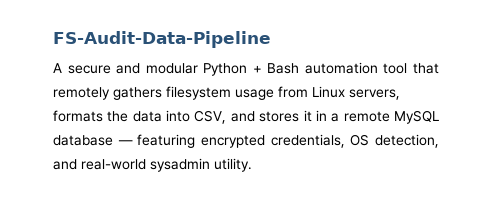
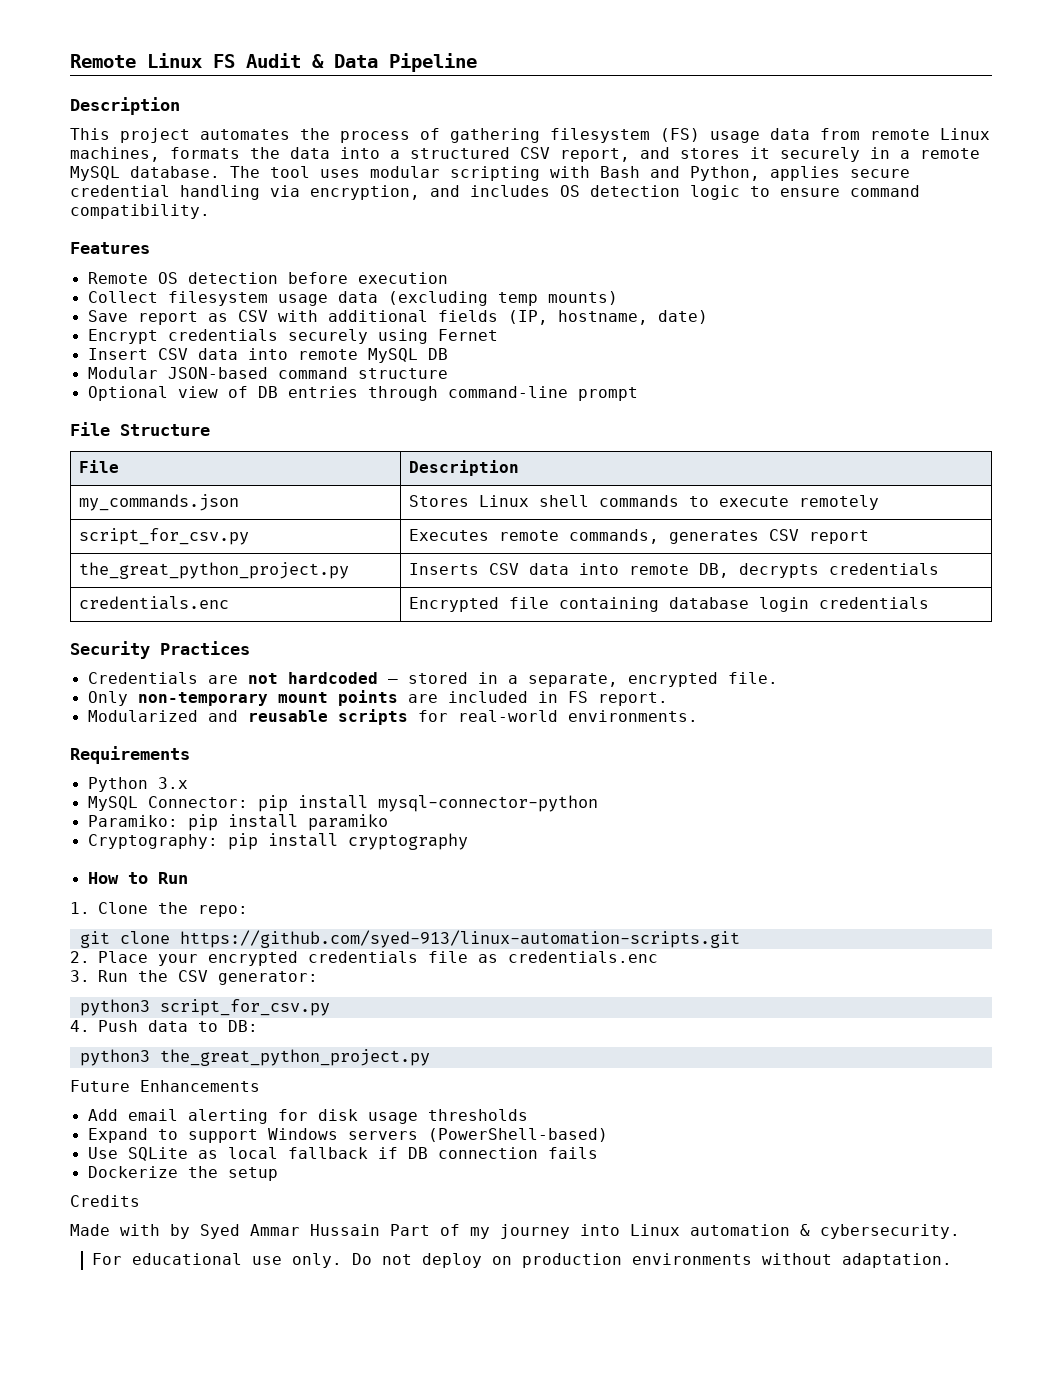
[53,31,271,48] [53,62,439,76] [53,86,400,100] [53,110,227,124] FS-Audit-Data-Pipeline // A secure and modular Python + Bash automation tool that remotely gathers filesystem usage from Linux servers, formats the data into CSV, -> [70,53,477,72] [70,97,180,115] [70,128,990,143] [70,147,630,162] Remote Linux FS Audit & Data Pipeline // Description // This project automates the process of gathering filesystem (FS) usage data from remote Linux machines, formats the data into a structured CSV report,
(312, 116) none -> [780,147,860,162] securely
[53,134,439,148] [53,158,252,172] database — featuring encrypted credentials, OS detection, and real-world sysadmin utility. -> [130,166,910,181] [70,185,920,200] [70,204,210,219] [70,242,150,254] [87,272,448,284] [87,291,618,306] [87,310,708,325] [87,329,498,344] [87,348,448,363] [87,367,448,379] [87,386,638,401] [70,422,210,436] [79,460,120,473] [409,460,520,476] [79,494,240,511] [409,495,880,510] [79,528,250,545] [409,529,870,544] [79,562,350,579] [409,563,940,578] [79,596,230,610] [409,597,930,612] [70,641,250,659] [87,672,778,687] [87,690,668,706] [87,709,698,725] [70,746,190,764] [87,777,188,792] [87,795,598,812] [87,814,388,831] [87,833,468,850] [87,872,188,884] [70,902,248,917] [79,930,740,948] [70,951,658,966] [70,970,318,985] [79,999,330,1016] [70,1020,258,1032] [79,1049,430,1066] [70,1080,260,1092] [87,1109,528,1124] [87,1128,608,1143] [87,1147,598,1161] [87,1166,278,1181] [70,1195,140,1207] [70,1224,960,1239] [92,1253,953,1268] database. The tool uses modular scripting with Bash and Python, applies secure credential handling via encryption, and includes OS detection logic to ensure command compatibility. // Features // Remote OS detection before execution // Collect filesystem usage data (excluding temp mounts) // Save report as CSV with additional fields (IP, hostname, date) // Encrypt credentials securely using Fernet // Insert CSV data into remote MySQL DB // Modular JSON-based command structure // Optional view of DB entries through command-line prompt // File Structure // File | Description // my_commands.json | Stores Linux shell commands to execute remotely // script_for_csv.py | Executes remote commands, generates CSV report // the_great_python_project.py | Inserts CSV data into remote DB, decrypts credentials // credentials.enc | Encrypted file containing database login credentials // Security Practices // Credentials are not hardcoded — stored in a separate, encrypted file. // Only non-temporary mount points are included in FS report. // Modularized and reusable scripts for real-world environments. // Requirements // Python 3.x // MySQL Connector: pip install mysql-connector-python // Paramiko: pip install paramiko // Cryptography: pip install cryptography // How to Run // 1. Clone the repo: // git clone https://github.com/syed-913/linux-automation-scripts.git // 2. Place your encrypted credentials file as credentials.enc // 3. Run the CSV generator: // python3 script_for_csv.py // 4. Push data to DB: // python3 the_great_python_project.py // Future Enhancements // Add email alerting for disk usage thresholds // Expand to support Windows servers (PowerShell-based) // Use SQLite as local fallback if DB connection fails // Dockerize the setup // Credits // Made with by Syed Ammar Hussain Part of my journey into Linux automation & cybersecurity. // For educational use only. Do not deploy on production environments without adaptation.

